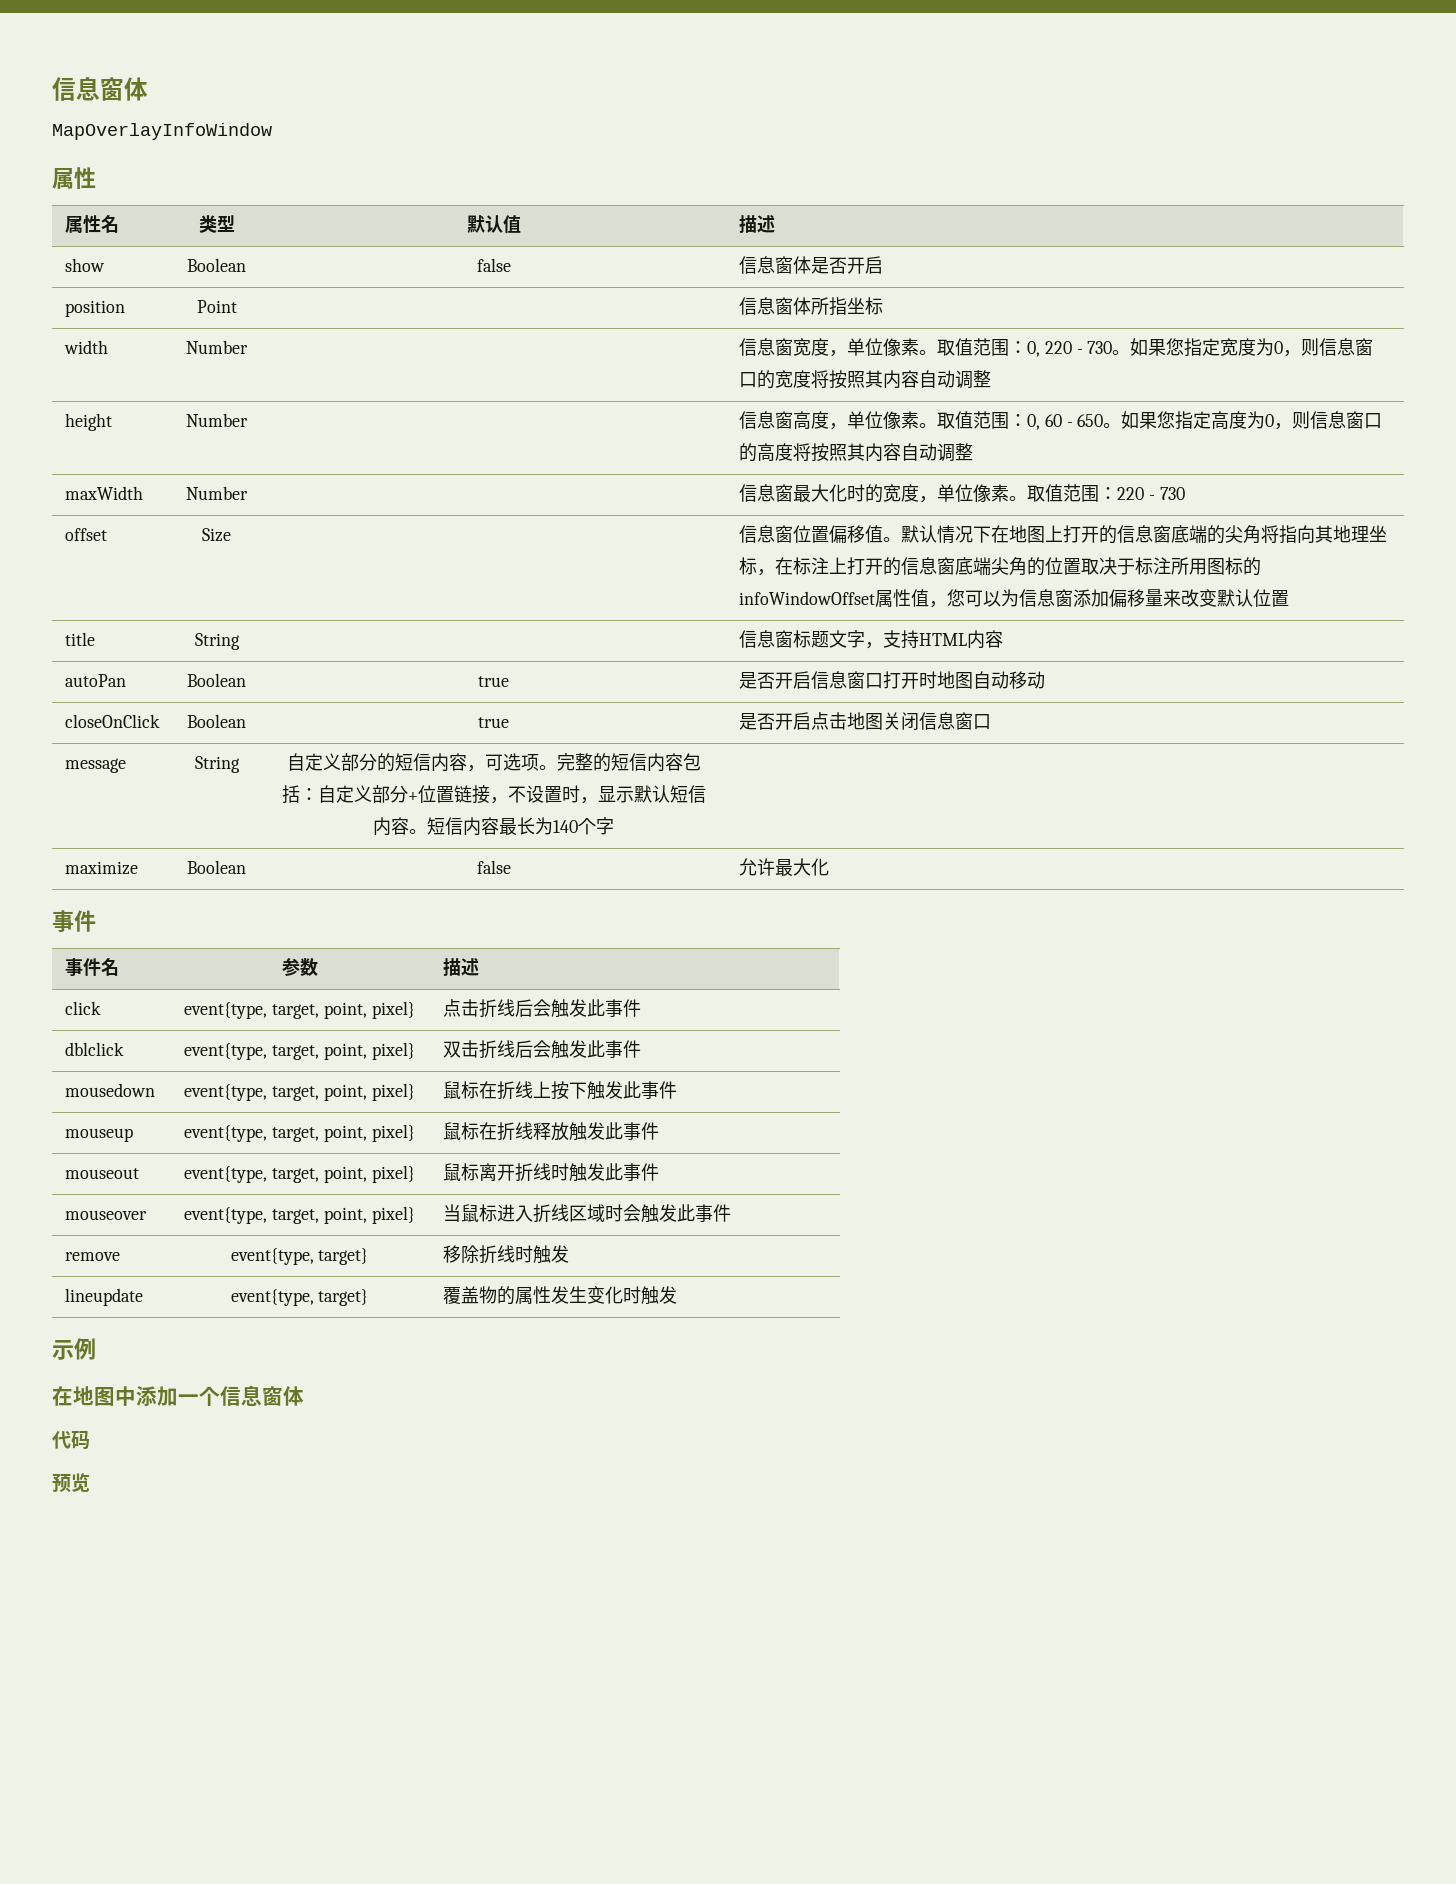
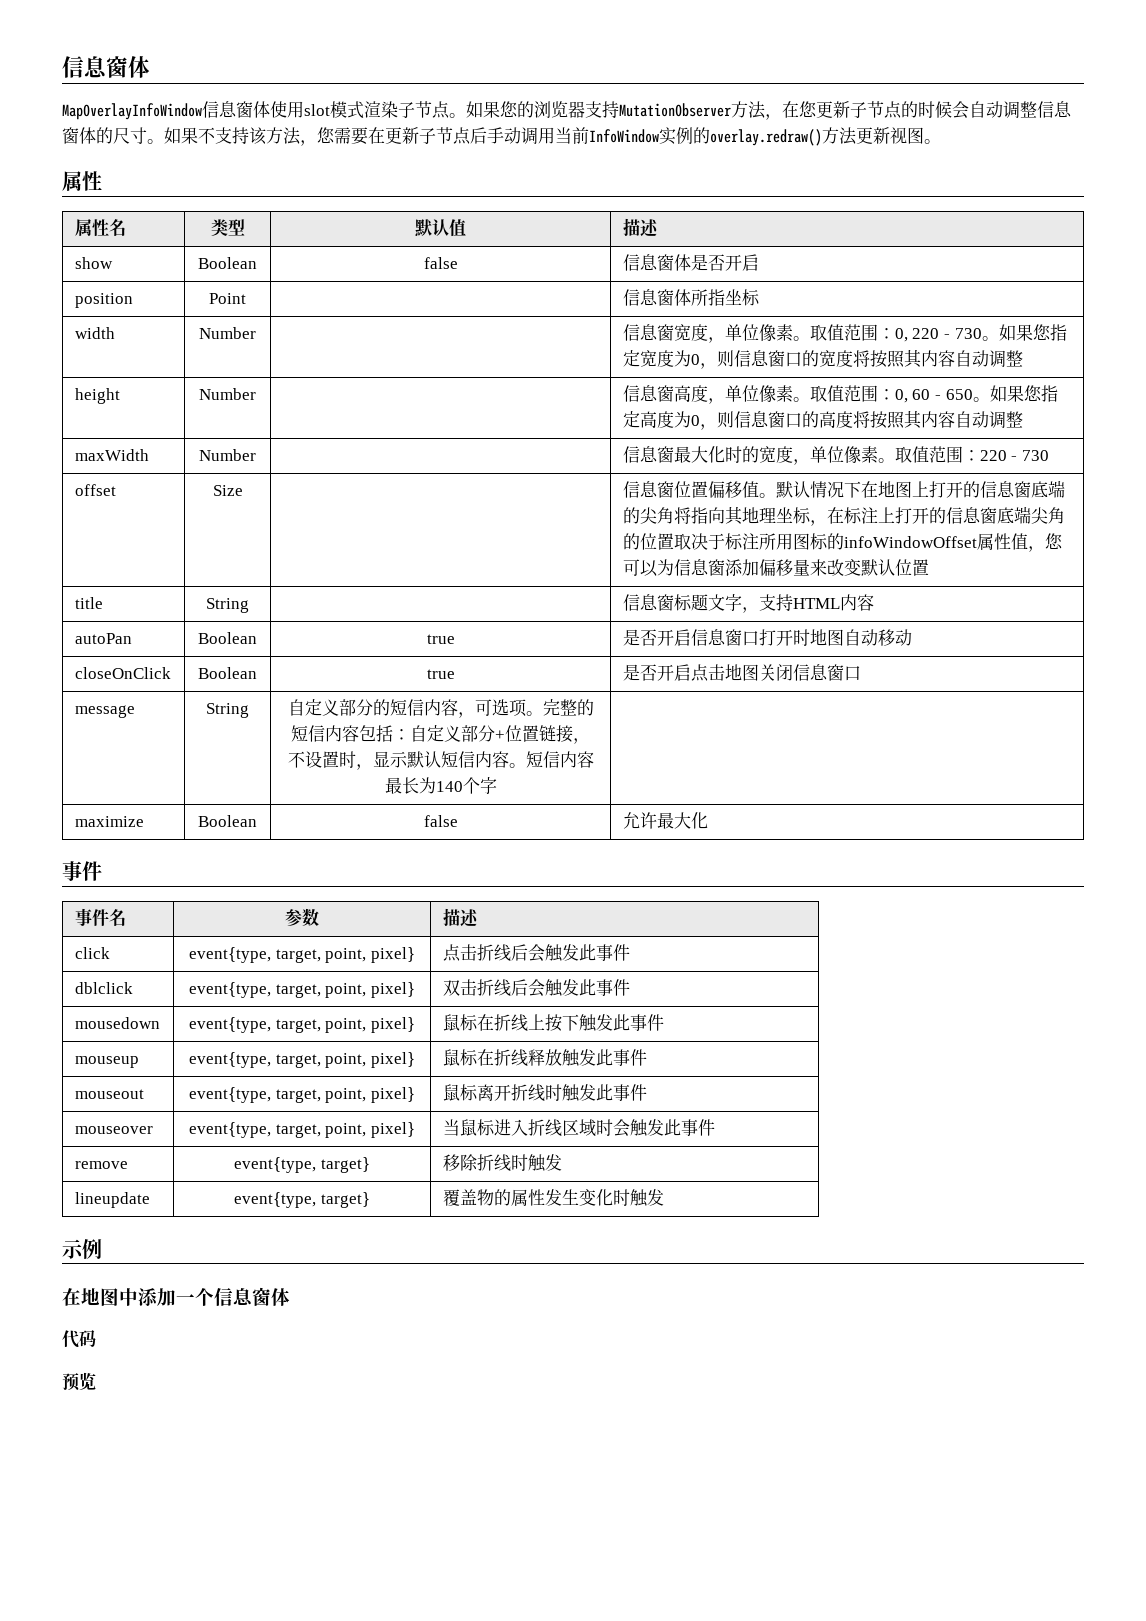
(272, 131) none -> [202,101,1072,120] [62,127,941,146] 信息窗体使用slot模式渲染子节点。如果您的浏览器支持MutationObserver方法，在您更新子节点的时候会自动调整信息窗体的尺寸。如果不支持该方法，您需要在更新子节点后手动调用当前InfoWindow实例的overlay.redraw()方法更新视图。

